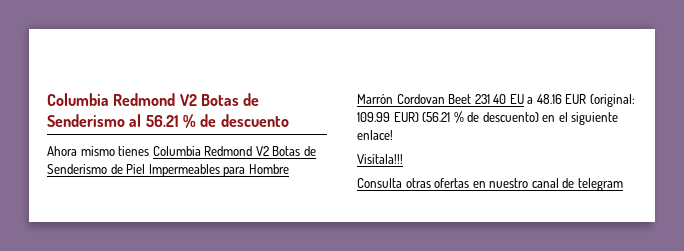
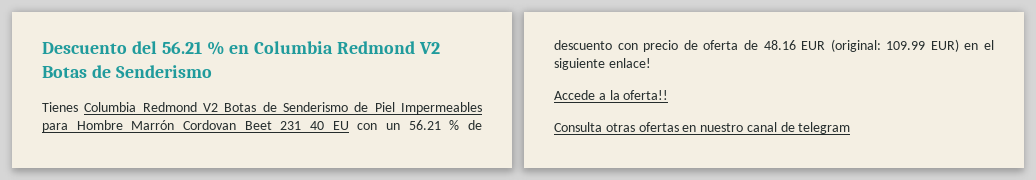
[47,93,260,106] [47,114,289,128] [47,146,150,156] Columbia Redmond V2 Botas de Senderismo al 56.21 % de descuento // Ahora mismo tienes -> [42,41,441,55] [42,65,212,78] [42,102,78,112] Descuento del 56.21 % en Columbia Redmond V2 Botas de Senderismo // Tienes
[527,97,534,104] a -> [357,120,483,130] [554,40,758,52] con un 56.21 % de descuento con precio de oferta de
[422,111,539,123] (56.21 % de descuento) -> (959, 45) none
[357,154,403,164] Visítala!!! -> [554,90,669,100] Accede a la oferta!!

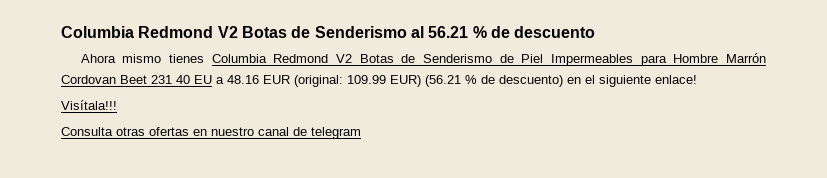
[42,41,441,55] [42,65,212,78] [42,102,78,112] Descuento del 56.21 % en Columbia Redmond V2 Botas de Senderismo // Tienes -> [61,26,596,38] [80,54,205,63] Columbia Redmond V2 Botas de Senderismo al 56.21 % de descuento // Ahora mismo tienes
[357,120,483,130] [554,40,758,52] con un 56.21 % de descuento con precio de oferta de -> [216,77,224,84] a
(959, 45) none -> [425,75,563,87] (56.21 % de descuento)
[554,90,669,100] Accede a la oferta!! -> [61,100,117,110] Visítala!!!

